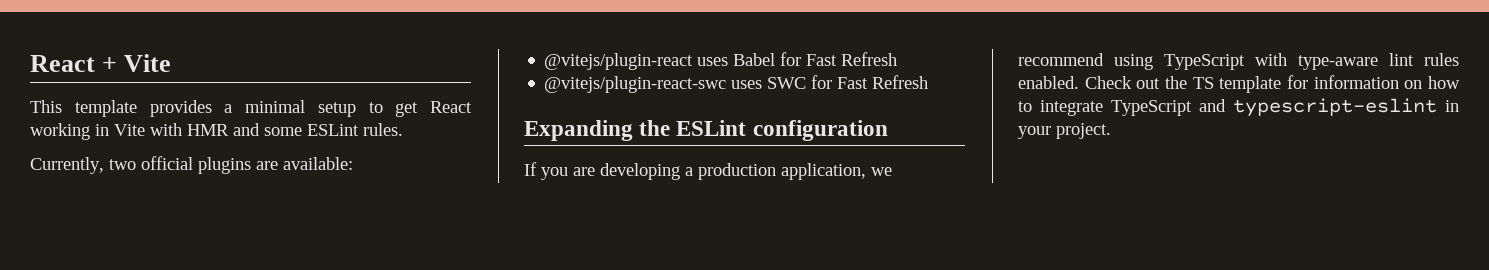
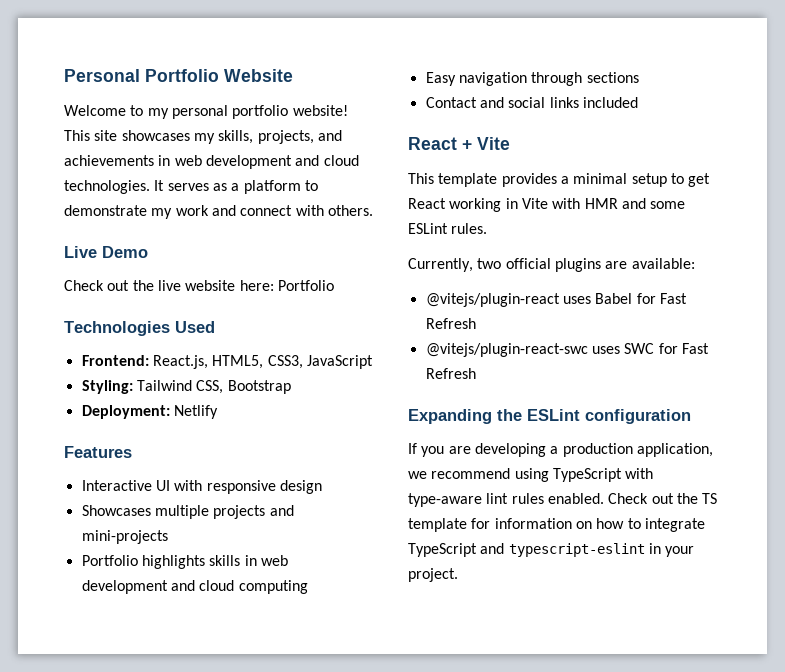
(30, 63) none -> [64,69,293,82] [64,105,348,119] [64,130,342,144] [64,155,359,169] [64,180,318,194] [64,205,373,219] [64,246,148,258] [64,280,334,291] [64,321,215,336] [81,355,373,369] [81,380,291,394] [81,405,218,419] [64,446,132,458] [81,480,322,494] [81,505,294,519] [81,530,168,544] [81,555,288,569] [81,580,308,594] [425,72,639,86] [425,97,638,108] Personal Portfolio Website // Welcome to my personal portfolio website! This site showcases my skills, projects, and achievements in web development and cloud technologies. It serves as a platform to demonstrate my work and connect with others. // Live Demo // Check out the live website here: Portfolio // Technologies Used // Frontend: React.js, HTML5, CSS3, JavaScript // Styling: Tailwind CSS, Bootstrap // Deployment: Netlify // Features // Interactive UI with responsive design // Showcases multiple projects and mini-projects // Portfolio highlights skills in web development and cloud computing // Easy navigation through sections // Contact and social links included //

